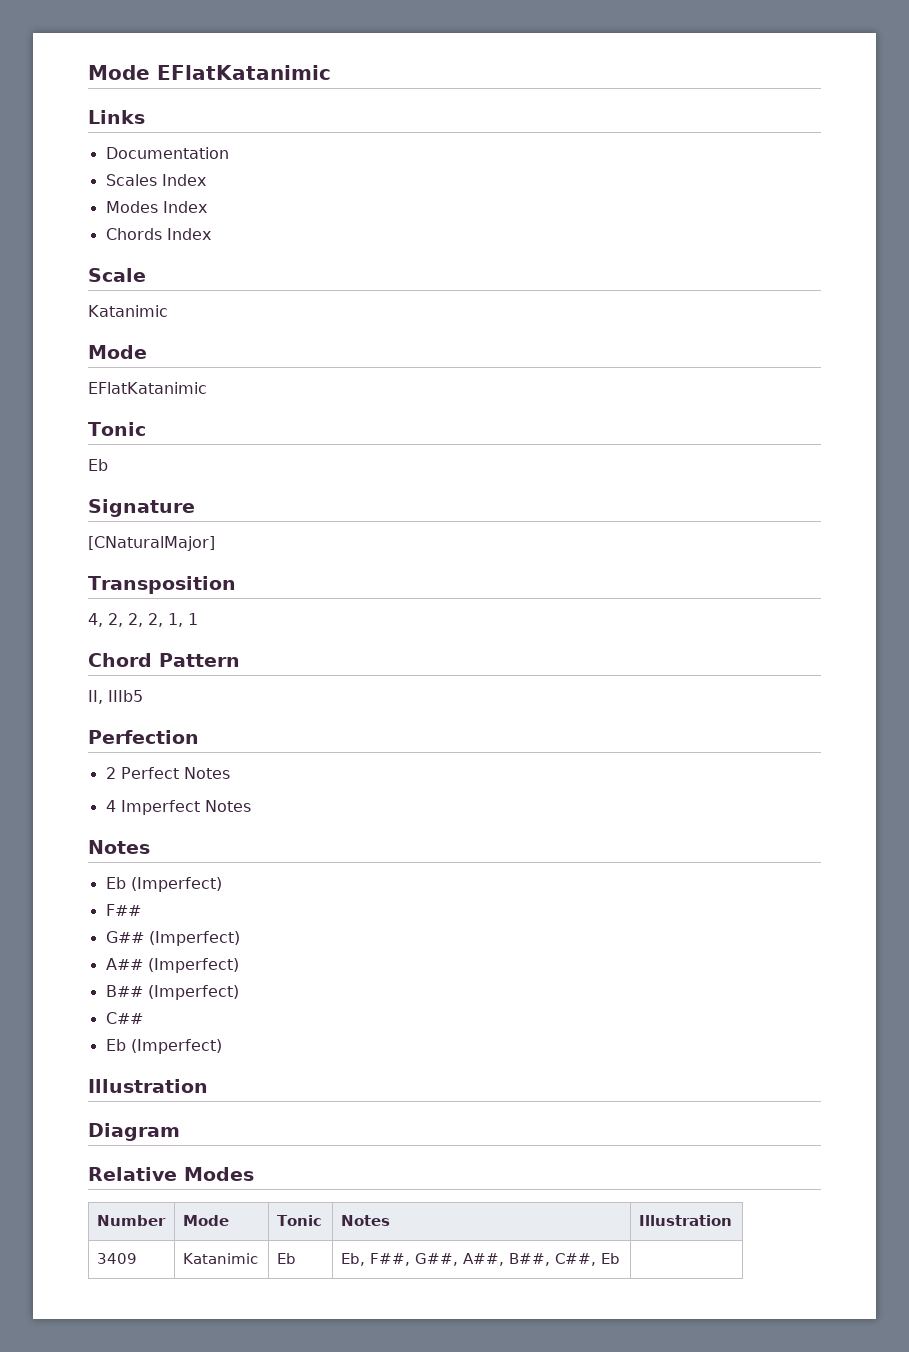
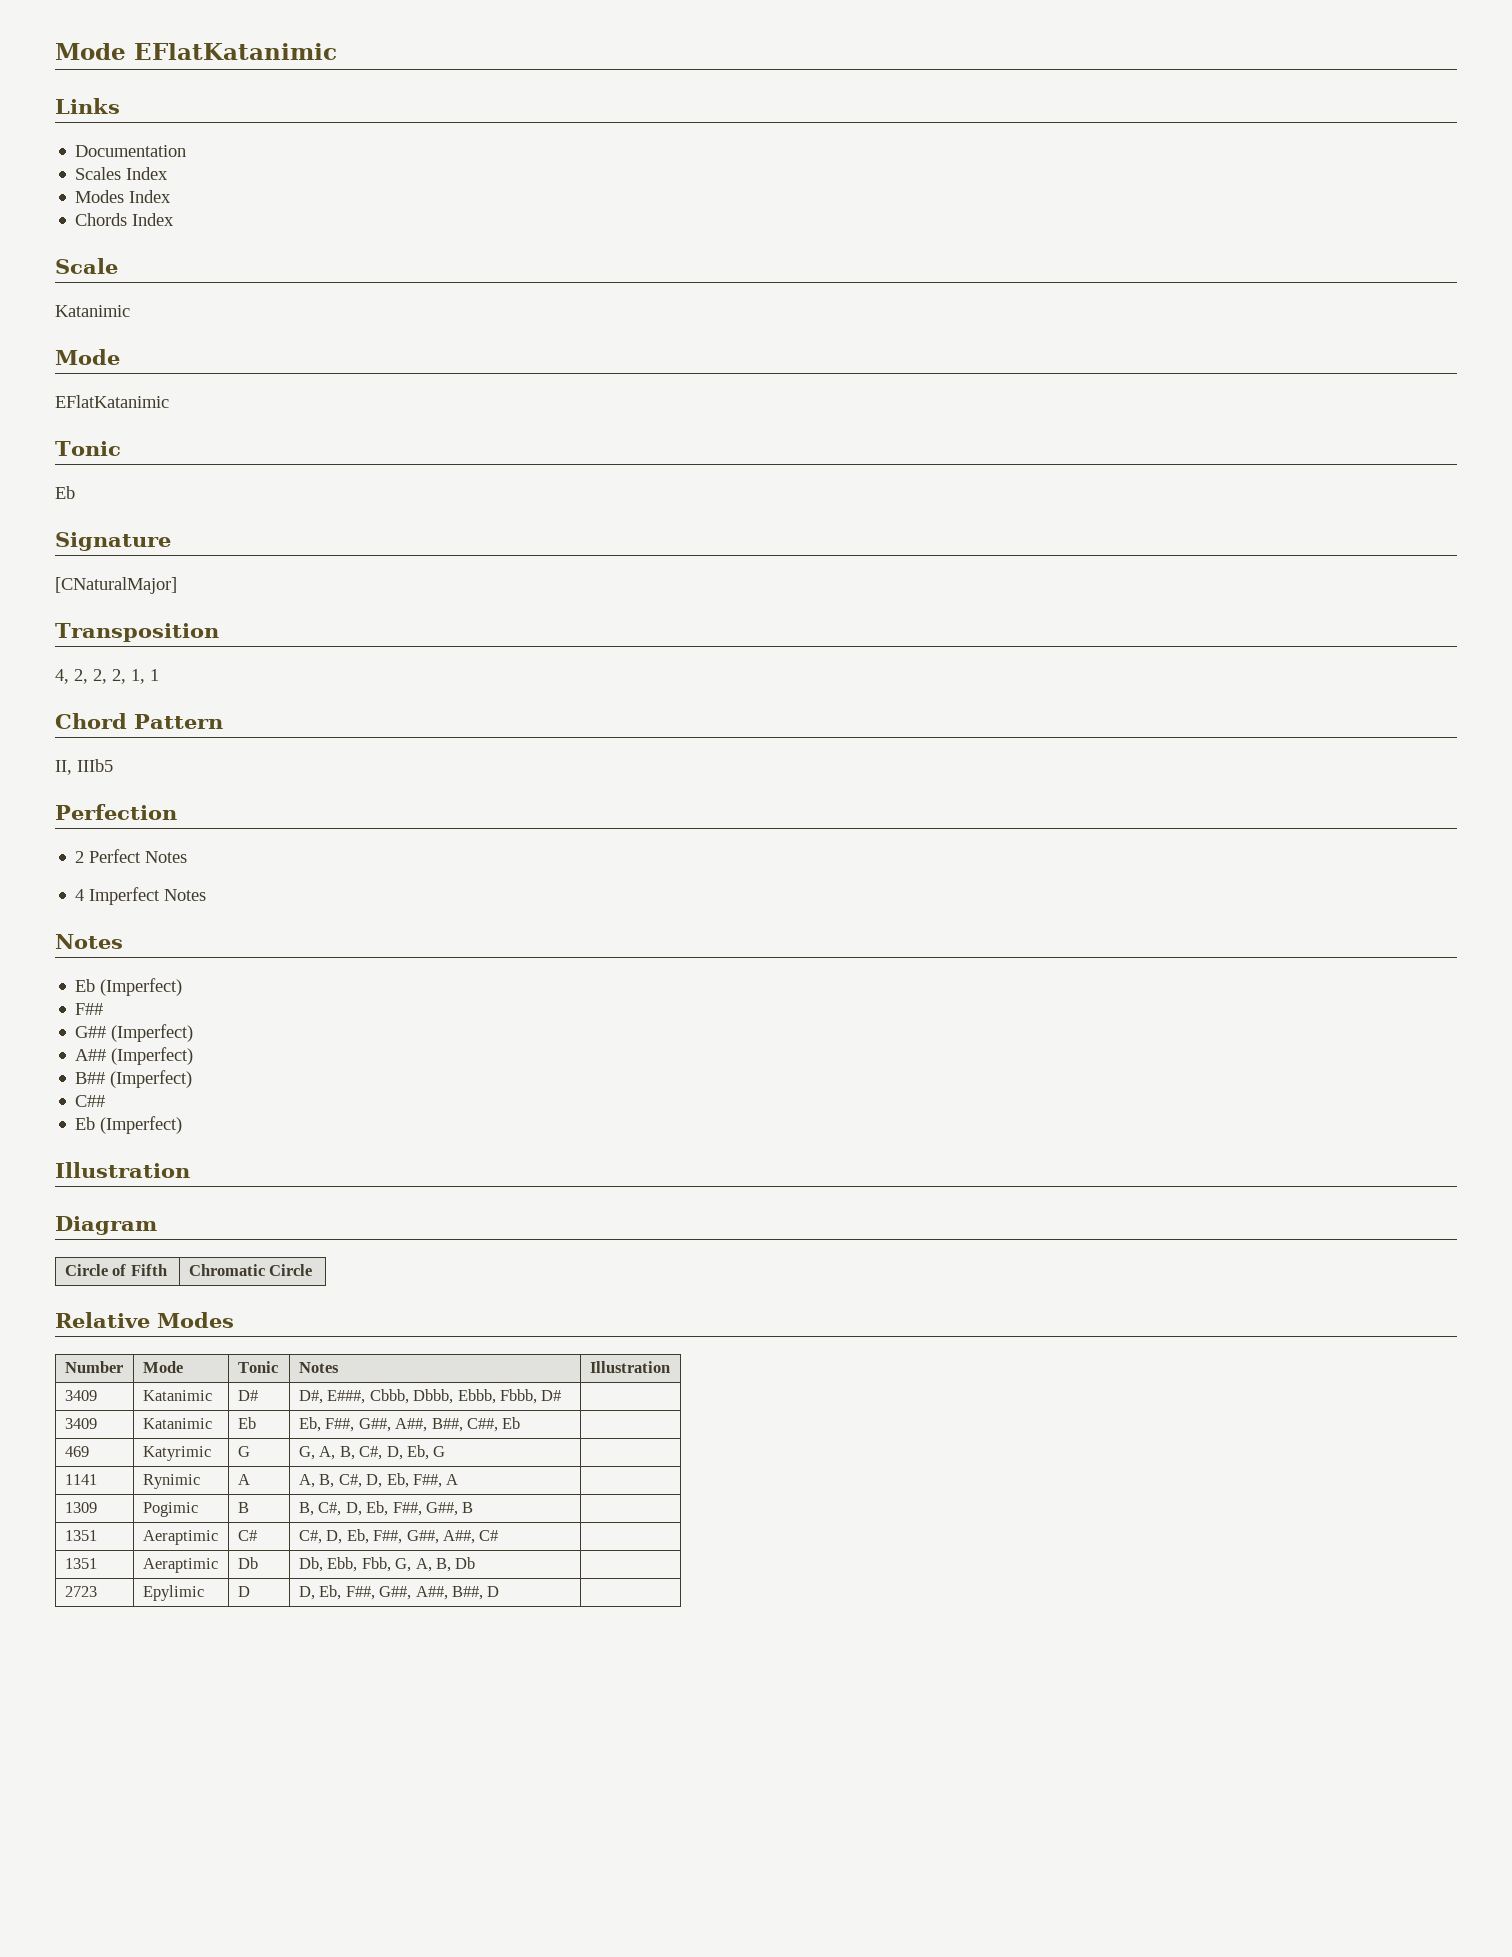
(180, 1132) none -> [64,1264,167,1276] [188,1264,313,1276] // Circle of Fifth | Chromatic Circle
(732, 1220) none -> [64,1390,97,1401] [142,1390,212,1401] [237,1390,258,1401] [298,1389,562,1404] // 3409 | Katanimic | D# | D#, E###, Cbbb, Dbbb, Ebbb, Fbbb, D# |
(620, 1258) none -> [64,1446,89,1457] [142,1446,211,1461] [237,1446,250,1457] [298,1445,446,1460] [64,1474,97,1485] [142,1474,200,1489] [237,1474,250,1485] [298,1473,459,1488] [64,1502,97,1513] [142,1502,198,1517] [237,1502,249,1513] [298,1501,474,1516] [64,1530,97,1541] [142,1530,218,1545] [237,1530,257,1541] [298,1529,499,1544] [64,1558,97,1569] [142,1558,218,1573] [237,1557,258,1569] [298,1557,476,1572] [64,1586,97,1597] [142,1585,204,1601] [237,1586,250,1597] [298,1585,500,1600] // 469 | Katyrimic | G | G, A, B, C#, D, Eb, G | // 1141 | Rynimic | A | A, B, C#, D, Eb, F##, A | // 1309 | Pogimic | B | B, C#, D, Eb, F##, G##, B | // 1351 | Aeraptimic | C# | C#, D, Eb, F##, G##, A##, C# | // 1351 | Aeraptimic | Db | Db, Ebb, Fbb, G, A, B, Db | // 2723 | Epylimic | D | D, Eb, F##, G##, A##, B##, D |

